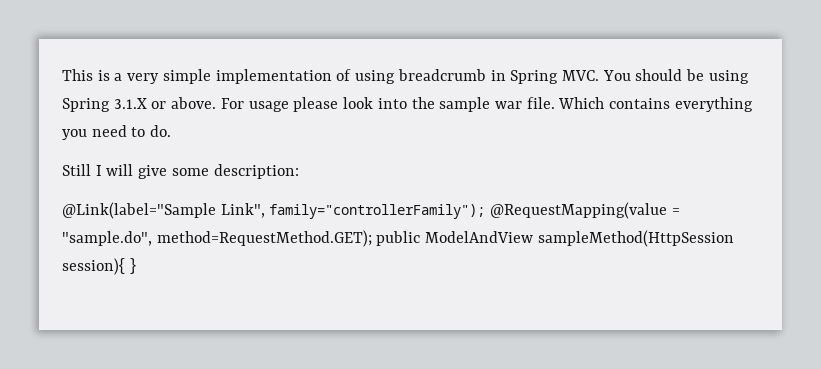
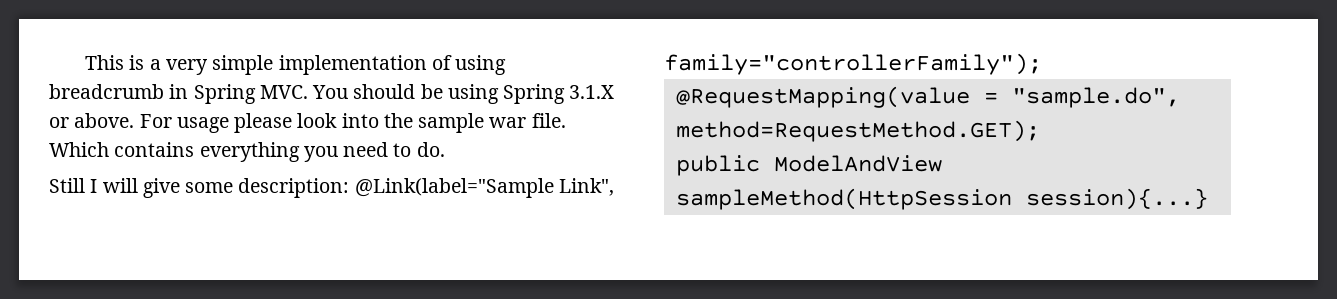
(299, 171) // -> (350, 188) none
(486, 211) none -> (1042, 64) //
(372, 238) none -> (1040, 131) //
[62,258,136,275] session){ } -> [1025,188,1208,210] session){...}

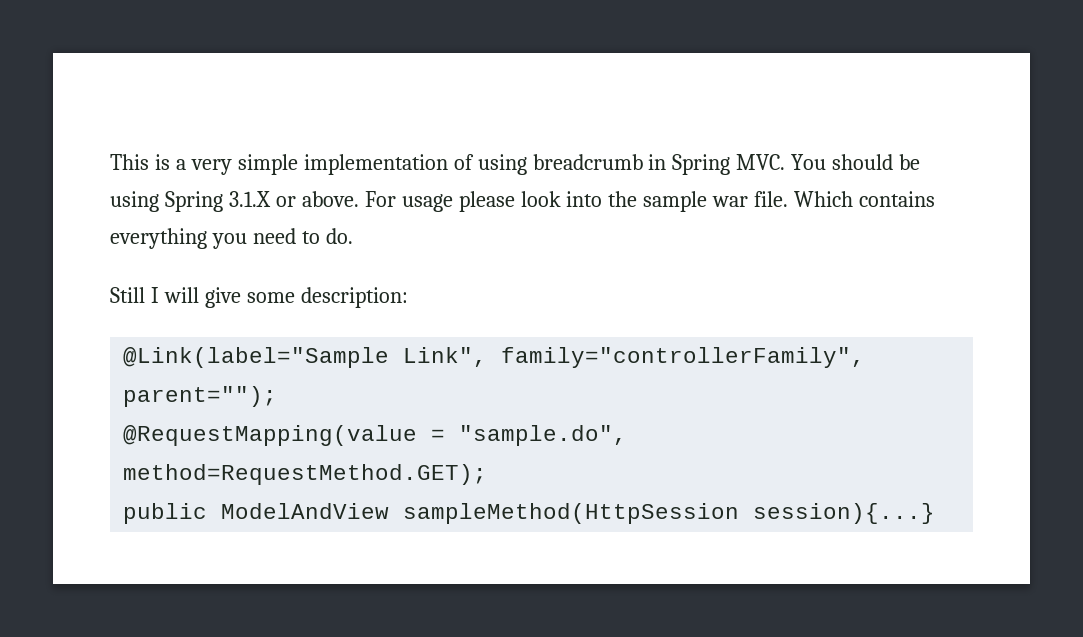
(350, 188) none -> (408, 297) //
[664,53,1042,75] family="controllerFamily"); -> [501,347,866,368] [123,386,278,407] family="controllerFamily", parent="");

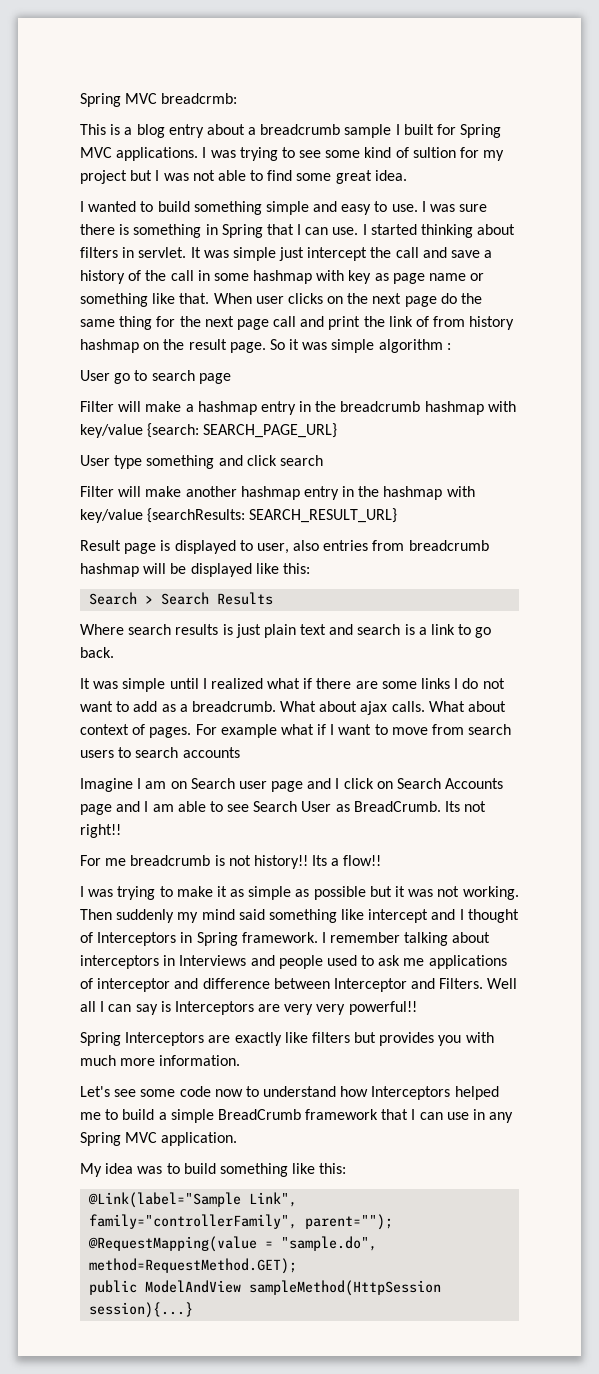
[110,154,921,175] [110,191,936,212] [110,228,353,249] [110,287,408,308] This is a very simple implementation of using breadcrumb in Spring MVC. You should be using Spring 3.1.X or above. For usage please look into the sample war file. Which contains everything you need to do. // Still I will give some description: -> [80,93,238,107] [80,124,502,138] [80,147,505,161] [80,170,407,184] [80,201,488,215] [80,224,516,238] [80,247,493,261] [80,270,485,284] [80,293,483,307] [80,316,515,330] [80,339,451,353] [80,370,231,384] [80,401,516,415] [80,423,338,438] [80,455,323,469] [80,486,475,500] [80,508,398,523] [80,540,489,554] [80,563,310,577] [89,592,274,605] [80,624,492,638] [80,647,114,658] [80,678,505,692] [80,701,507,715] [80,724,512,738] [80,747,240,758] [80,778,504,792] [80,801,487,815] [80,824,121,838] [80,855,382,869] [80,886,519,900] [80,909,519,923] [80,932,491,946] [80,955,507,969] [80,978,518,992] [80,1001,417,1015] [80,1032,494,1046] [80,1055,241,1066] [80,1086,499,1100] [80,1109,514,1123] [80,1132,238,1146] [80,1163,347,1177] Spring MVC breadcrmb: // This is a blog entry about a breadcrumb sample I built for Spring MVC applications. I was trying to see some kind of sultion for my project but I was not able to find some great idea. // I wanted to build something simple and easy to use. I was sure there is something in Spring that I can use. I started thinking about filters in servlet. It was simple just intercept the call and save a history of the call in some hashmap with key as page name or something like that. When user clicks on the next page do the same thing for the next page call and print the link of from history hashmap on the result page. So it was simple algorithm : // User go to search page // Filter will make a hashmap entry in the breadcrumb hashmap with key/value {search: SEARCH_PAGE_URL} // User type something and click search // Filter will make another hashmap entry in the hashmap with key/value {searchResults: SEARCH_RESULT_URL} // Result page is displayed to user, also entries from breadcrumb hashmap will be displayed like this: // Search > Search Results // Where search results is just plain text and search is a link to go back. // It was simple until I realized what if there are some links I do not want to add as a breadcrumb. What about ajax calls. What about context of pages. For example what if I want to move from search users to search accounts // Imagine I am on Search user page and I click on Search Accounts page and I am able to see Search User as BreadCrumb. Its not right!! // For me breadcrumb is not history!! Its a flow!! // I was trying to make it as simple as possible but it was not working. Then suddenly my mind said something like intercept and I thought of Interceptors in Spring framework. I remember talking about interceptors in Interviews and people used to ask me applications of interceptor and difference between Interceptor and Filters. Well all I can say is Interceptors are very very powerful!! // Spring Interceptors are exactly like filters but provides you with much more information. // Let's see some code now to understand how Interceptors helped me to build a simple BreadCrumb framework that I can use in any Spring MVC application. // My idea was to build something like this:

